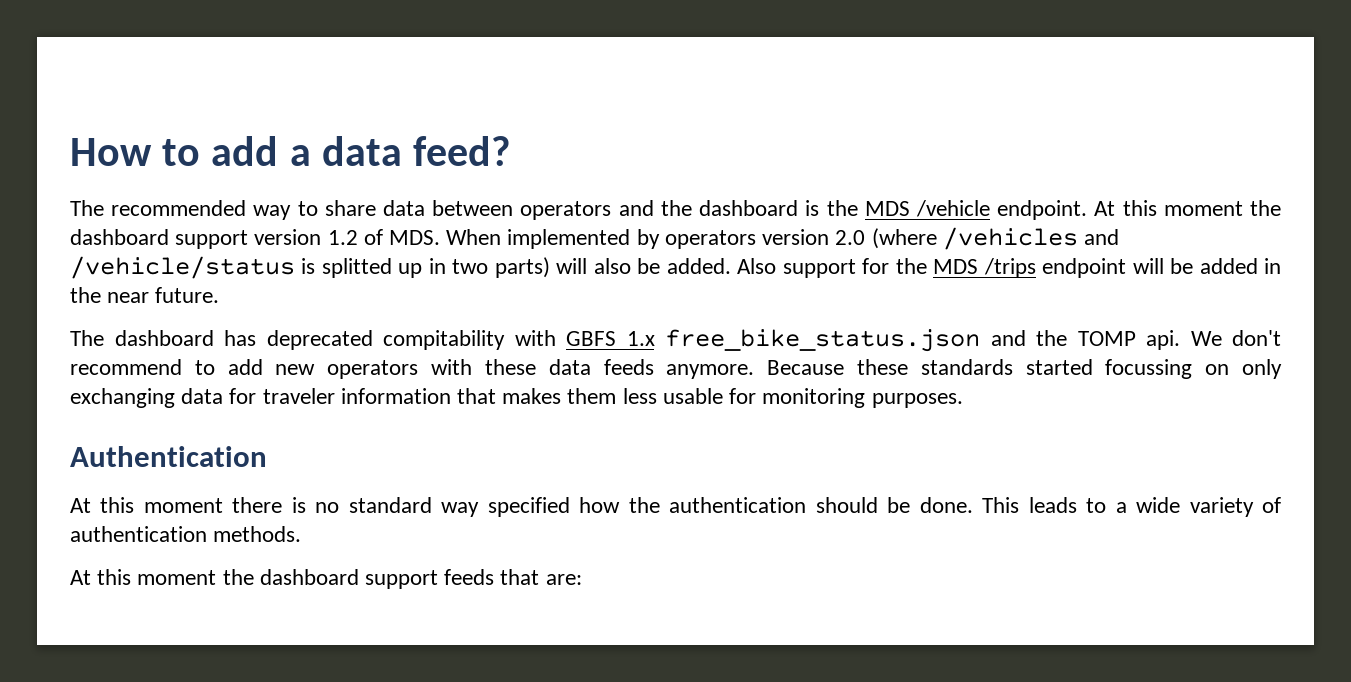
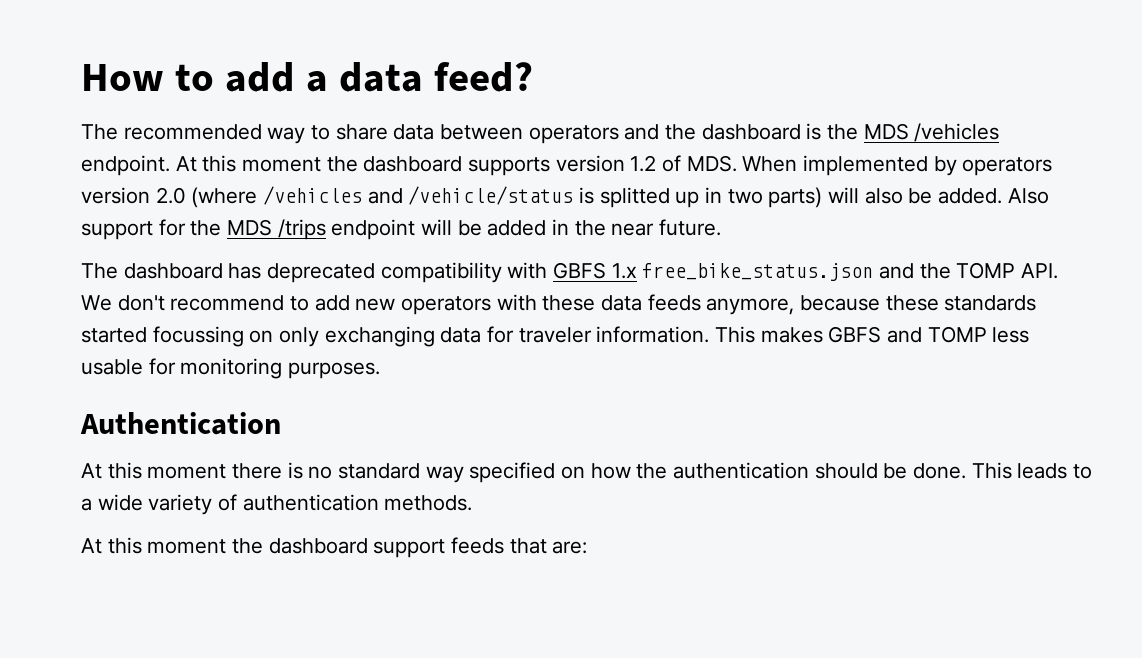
[915,200,990,217] /vehicle -> [914,123,1000,142] /vehicles
[175,230,249,249] support -> [468,157,551,176] supports
[383,330,505,350] compitability -> [380,262,502,283] compatibility
[1146,330,1180,350] api. -> [1021,263,1059,279] API.
[666,360,845,379] anymore. Because -> [706,295,881,315] anymore, because
[340,388,617,404] information that makes them -> [596,326,987,343] information. This makes GBFS and TOMP
(570, 507) none -> [561,466,586,479] on

